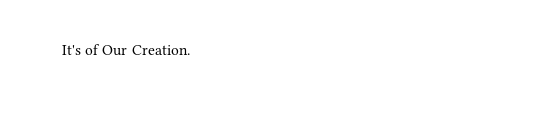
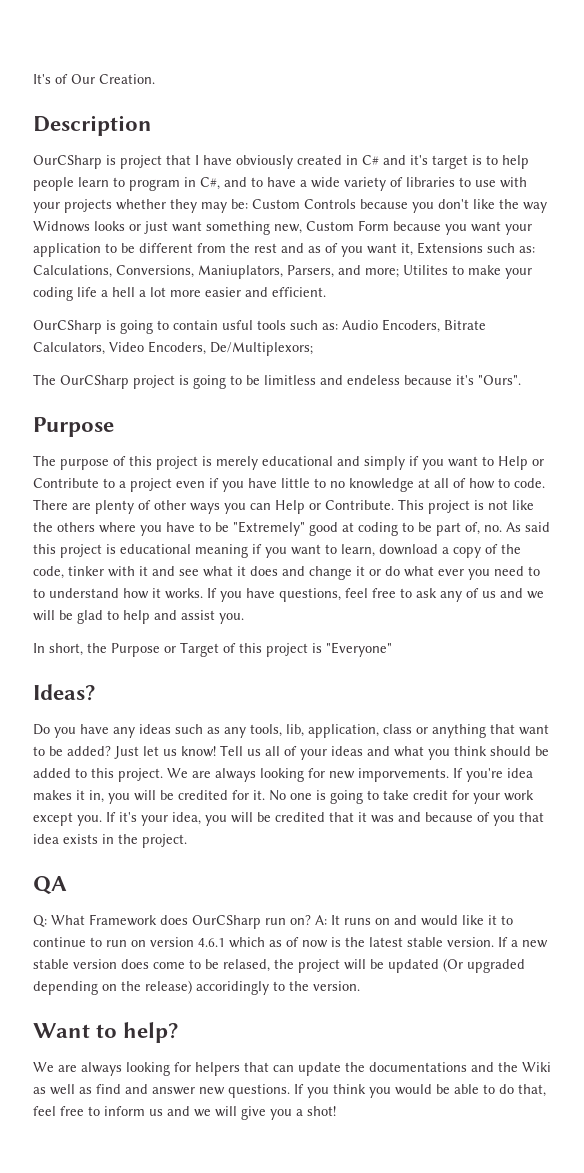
(190, 50) none -> [33,115,152,136] [33,155,529,169] [33,177,527,191] [33,199,547,213] [33,220,532,235] [33,242,535,257] [33,265,532,279] [33,287,326,301] [33,319,486,334] [33,341,313,356] [33,374,521,389] [33,417,114,437] [33,455,544,470] [33,478,545,492] [33,499,534,514] [33,521,550,536] [33,544,521,558] [33,566,540,580] [33,588,544,602] [33,610,244,624] [33,642,392,657] [33,684,95,701] [33,724,549,738] [33,745,549,760] [33,768,533,782] [33,790,534,804] [33,812,544,826] [33,834,187,848] [33,876,67,895] [33,914,513,929] [33,937,548,948] [33,958,525,973] [33,980,360,995] [33,1022,179,1043] [33,1062,551,1076] [33,1084,546,1098] [33,1106,336,1120] // Description // OurCSharp is project that I have obviously created in C# and it's target is to help people learn to program in C#, and to have a wide variety of libraries to use with your projects whether they may be: Custom Controls because you don't like the way Widnows looks or just want something new, Custom Form because you want your application to be different from the rest and as of you want it, Extensions such as: Calculations, Conversions, Maniuplators, Parsers, and more; Utilites to make your coding life a hell a lot more easier and efficient. // OurCSharp is going to contain usful tools such as: Audio Encoders, Bitrate Calculators, Video Encoders, De/Multiplexors; // The OurCSharp project is going to be limitless and endeless because it's "Ours". // Purpose // The purpose of this project is merely educational and simply if you want to Help or Contribute to a project even if you have little to no knowledge at all of how to code. There are plenty of other ways you can Help or Contribute. This project is not like the others where you have to be "Extremely" good at coding to be part of, no. As said this project is educational meaning if you want to learn, download a copy of the code, tinker with it and see what it does and change it or do what ever you need to to understand how it works. If you have questions, feel free to ask any of us and we will be glad to help and assist you. // In short, the Purpose or Target of this project is "Everyone" // Ideas? // Do you have any ideas such as any tools, lib, application, class or anything that want to be added? Just let us know! Tell us all of your ideas and what you think should be added to this project. We are always looking for new imporvements. If you're idea makes it in, you will be credited for it. No one is going to take credit for your work except you. If it's your idea, you will be credited that it was and because of you that idea exists in the project. // QA // Q: What Framework does OurCSharp run on? A: It runs on and would like it to continue to run on version 4.6.1 which as of now is the latest stable version. If a new stable version does come to be relased, the project will be updated (Or upgraded depending on the release) accoridingly to the version. // Want to help? // We are always looking for helpers that can update the documentations and the Wiki as well as find and answer new questions. If you think you would be able to do that, feel free to inform us and we will give you a shot!

